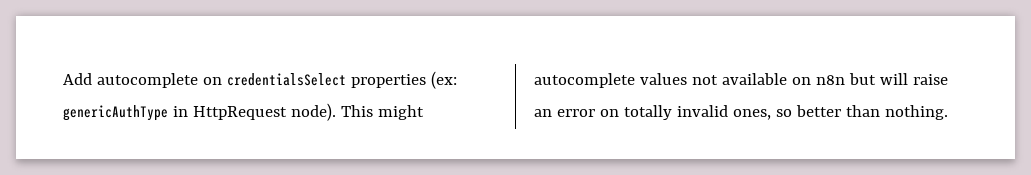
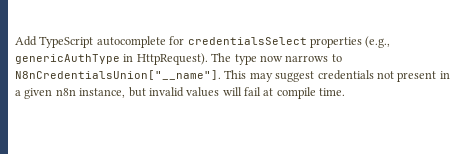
[96,73,222,88] autocomplete on -> [39,36,185,48] TypeScript autocomplete for
[430,71,457,89] (ex: -> [365,36,391,48] (e.g.,
[192,103,424,121] [534,73,948,88] [534,105,948,120] HttpRequest node). This might autocomplete values not available on n8n but will raise an error on totally invalid ones, so better than nothing. -> [136,53,342,65] [15,70,450,82] [15,87,346,99] HttpRequest). The type now narrows to N8nCredentialsUnion["__name"]. This may suggest credentials not present in a given n8n instance, but invalid values will fail at compile time.

